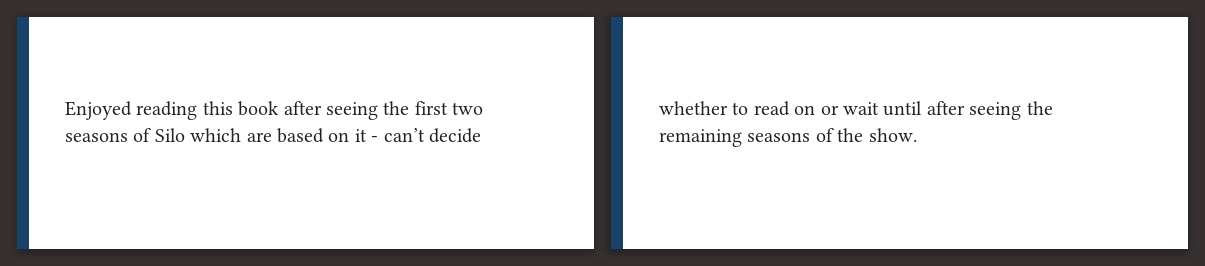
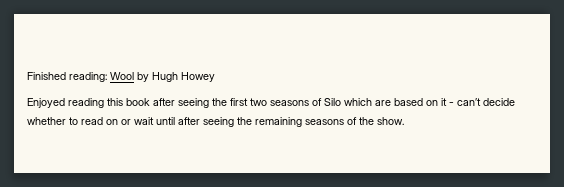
(65, 110) none -> [27,72,215,82] Finished reading: Wool by Hugh Howey //

